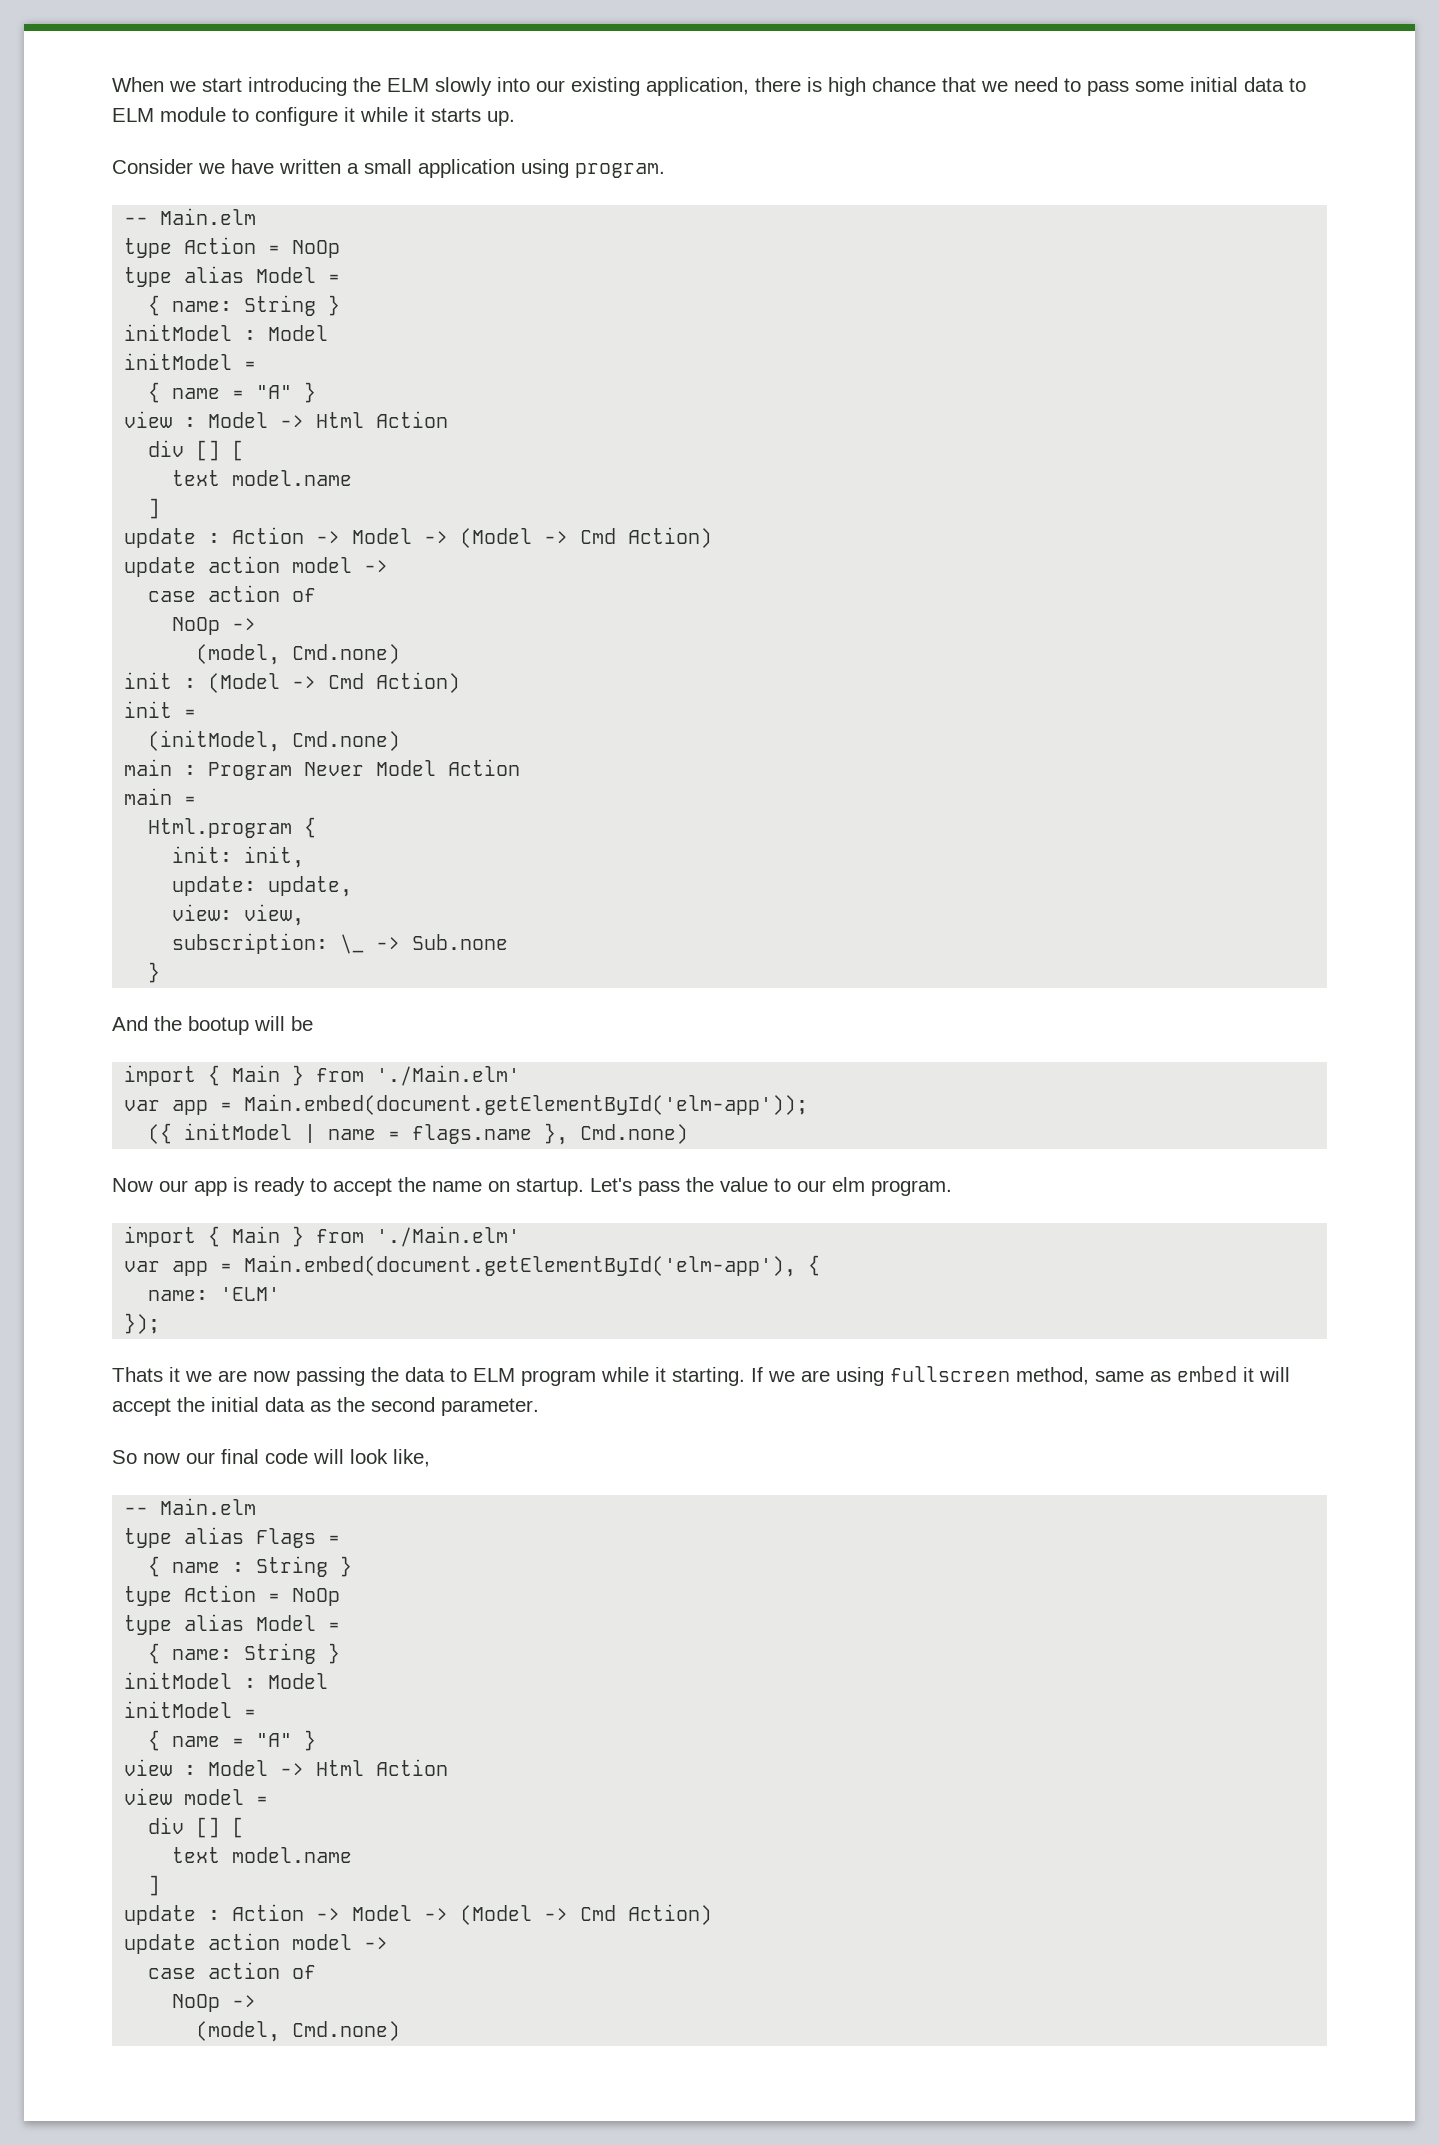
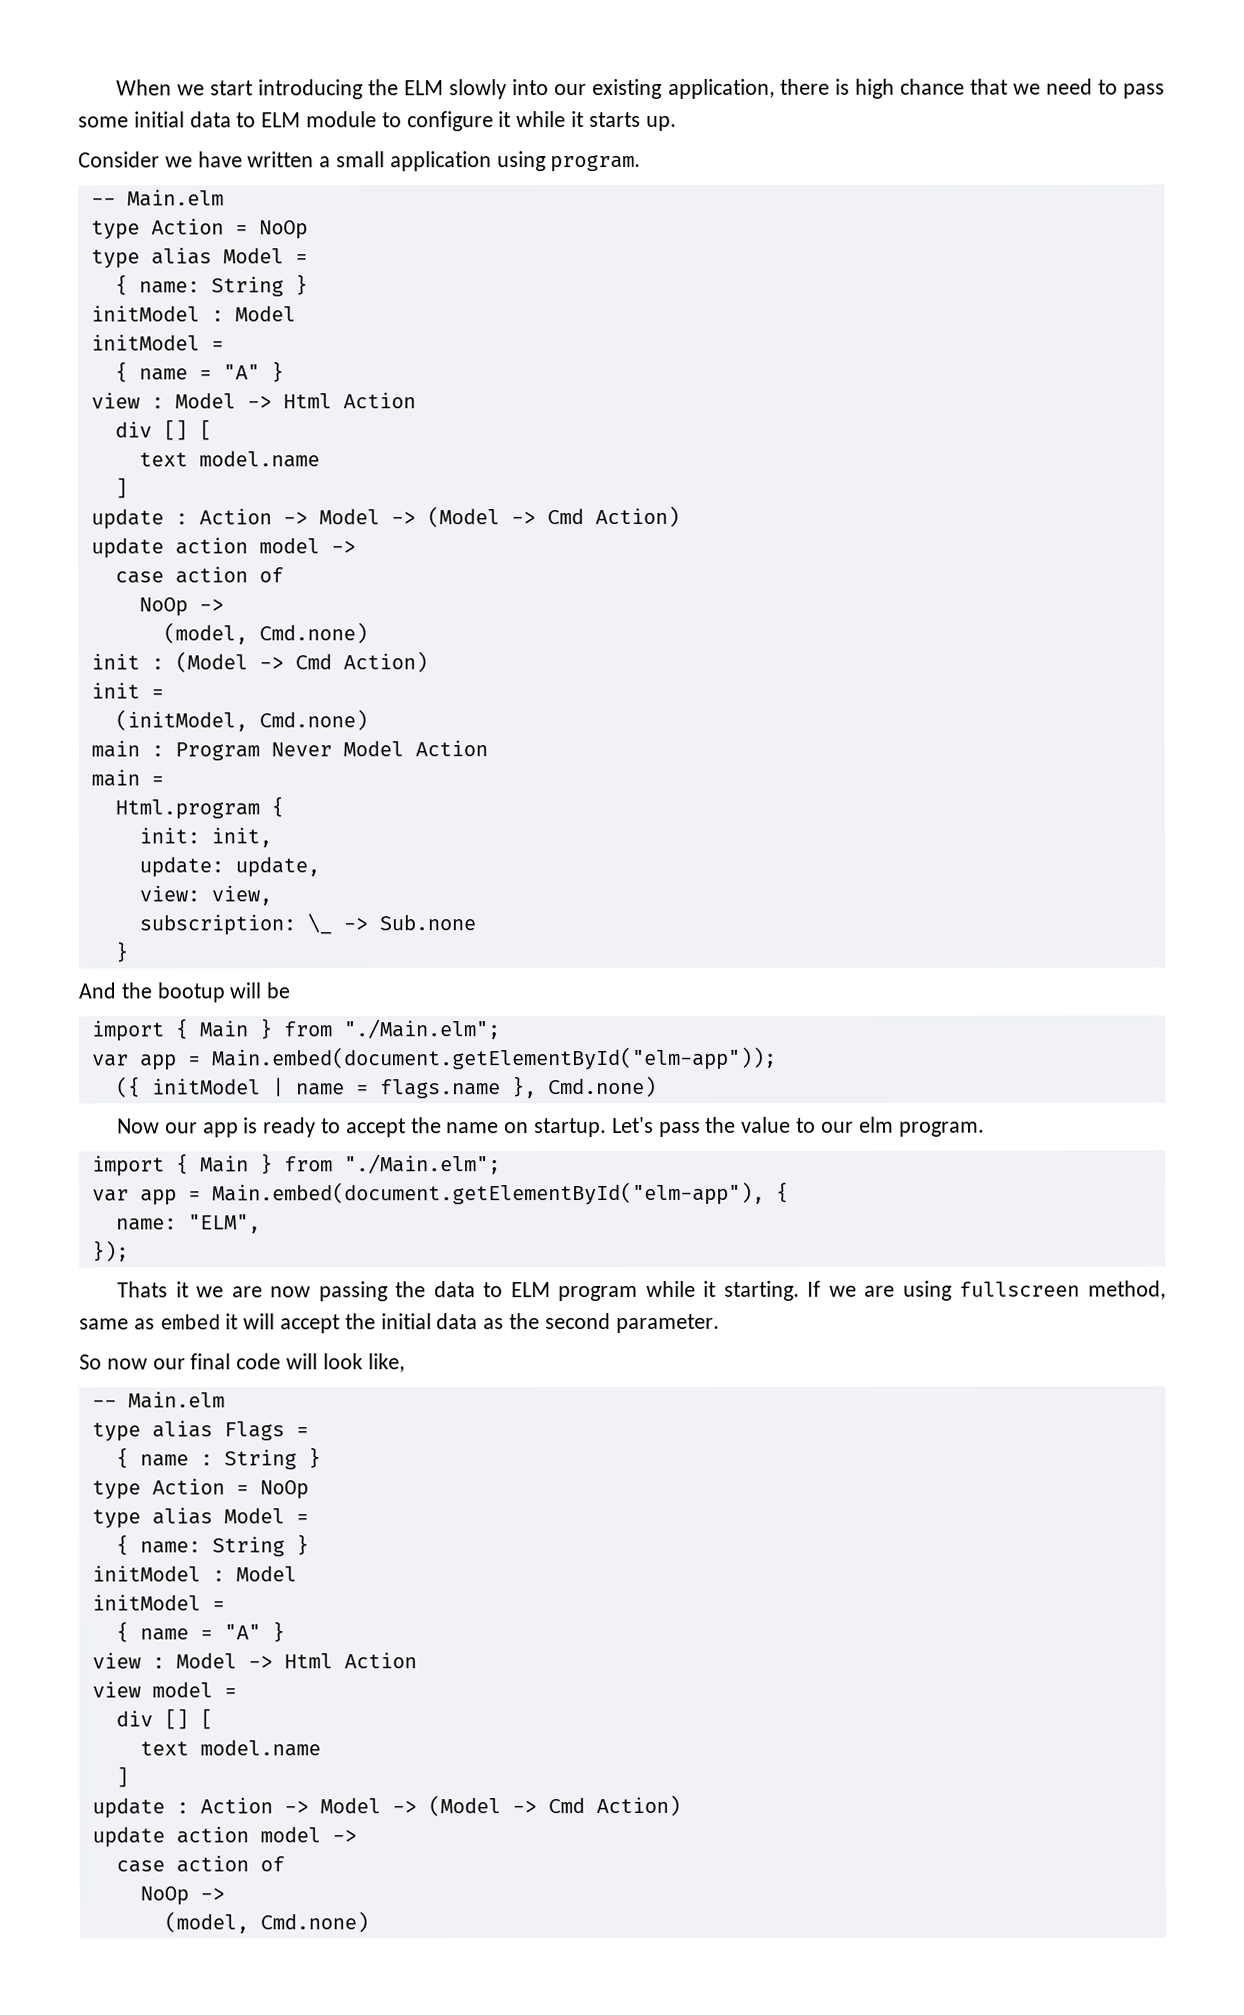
[376,1065,521,1086] [124,1094,809,1115] './Main.elm' // var app = Main.embed(document.getElementById('elm-app')); -> [343,1019,501,1040] [91,1046,777,1071] "./Main.elm"; // var app = Main.embed(document.getElementById("elm-app"));
[376,1226,521,1247] [124,1255,797,1277] './Main.elm' // var app = Main.embed(document.getElementById('elm-app'), -> [343,1154,501,1175] [91,1181,765,1206] "./Main.elm"; // var app = Main.embed(document.getElementById("elm-app"),
[220,1287,281,1301] 'ELM' -> [187,1214,261,1234] "ELM",

